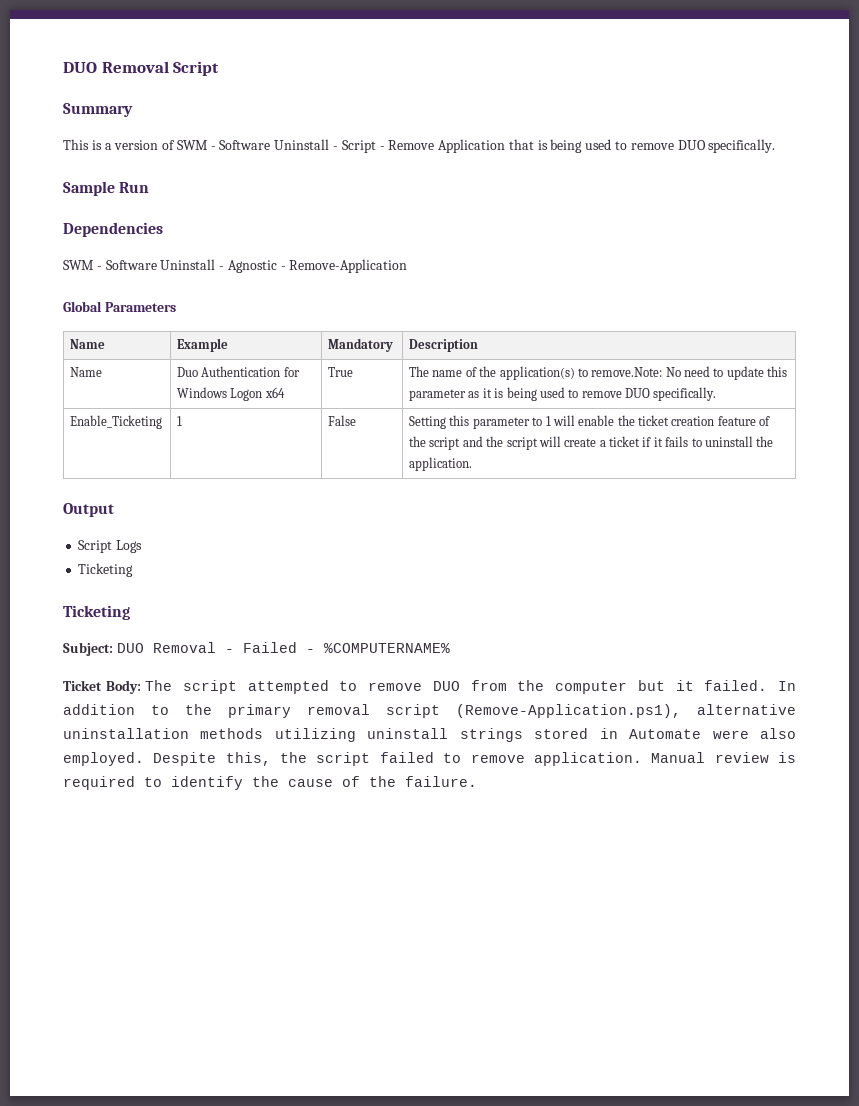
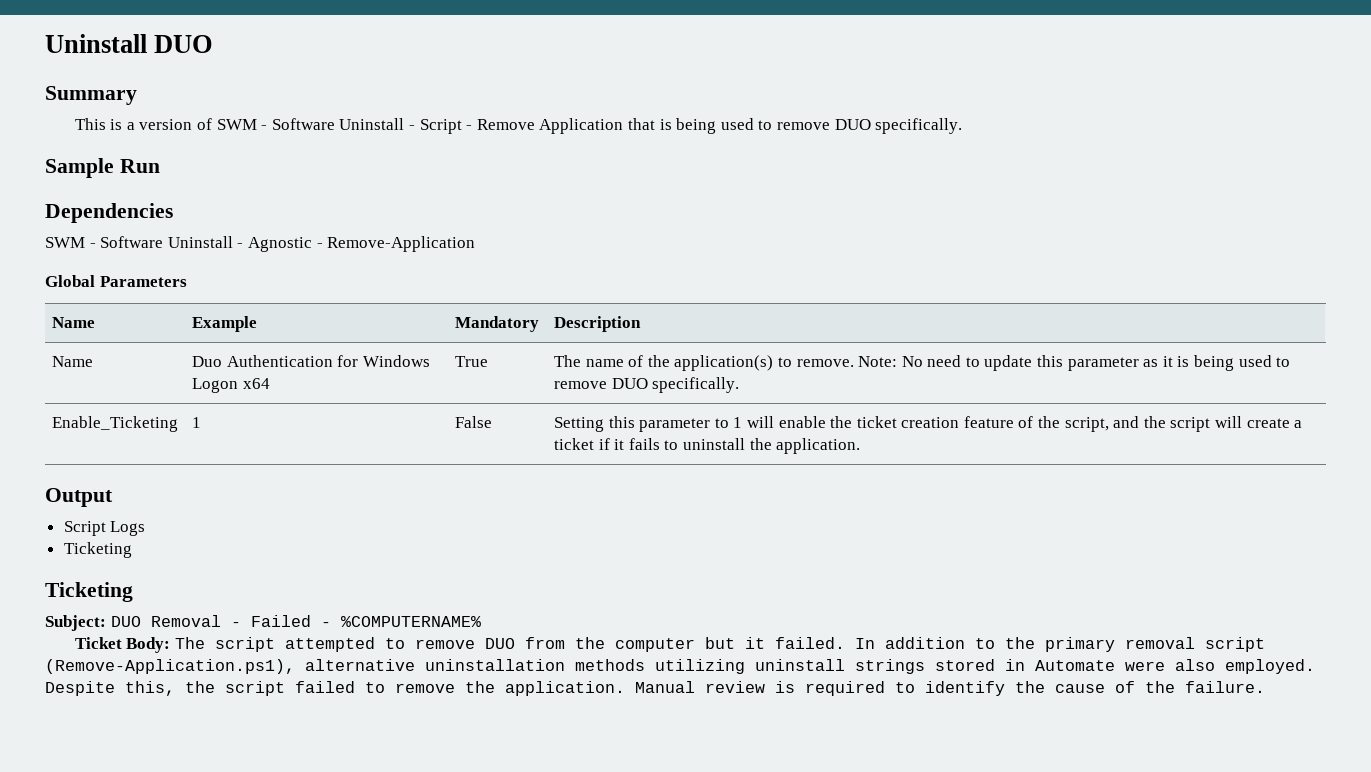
[63,61,220,76] DUO Removal Script -> [45,34,214,53] Uninstall DUO
[591,367,663,377] remove.Note: -> [796,356,898,367] remove. Note:
[429,437,461,450] script -> [1064,417,1109,432] script,
(525, 758) none -> [465,681,495,693] the

